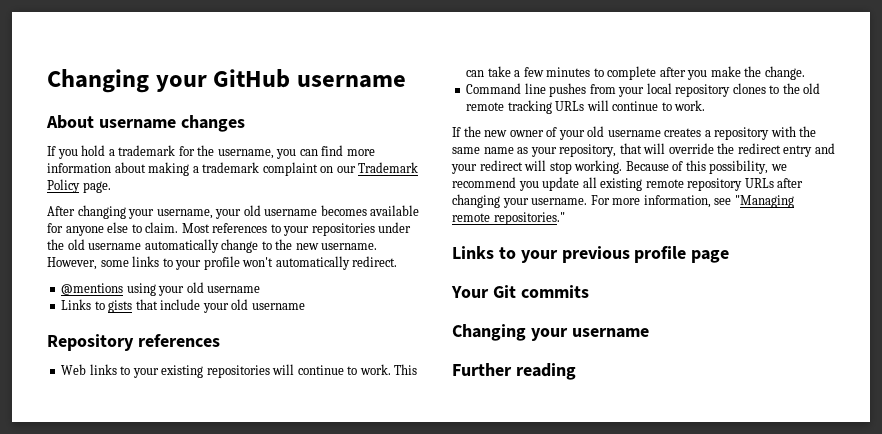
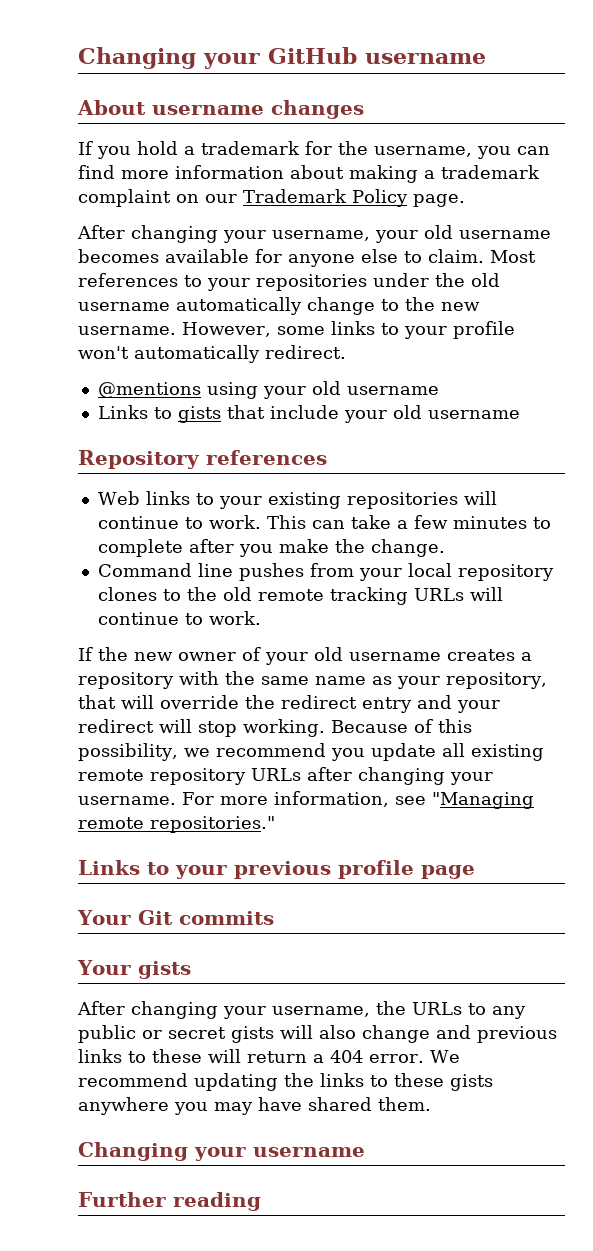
(589, 291) none -> [77,960,191,979] [77,1001,526,1019] [78,1025,557,1043] [78,1049,460,1063] [78,1073,493,1091] [78,1097,431,1115] // Your gists // After changing your username, the URLs to any public or secret gists will also change and previous links to these will return a 404 error. We recommend updating the links to these gists anywhere you may have shared them.

